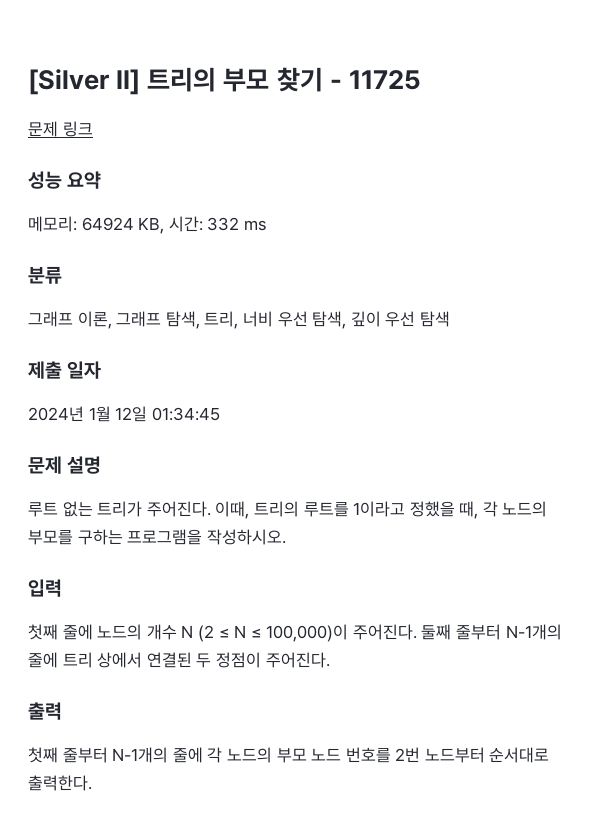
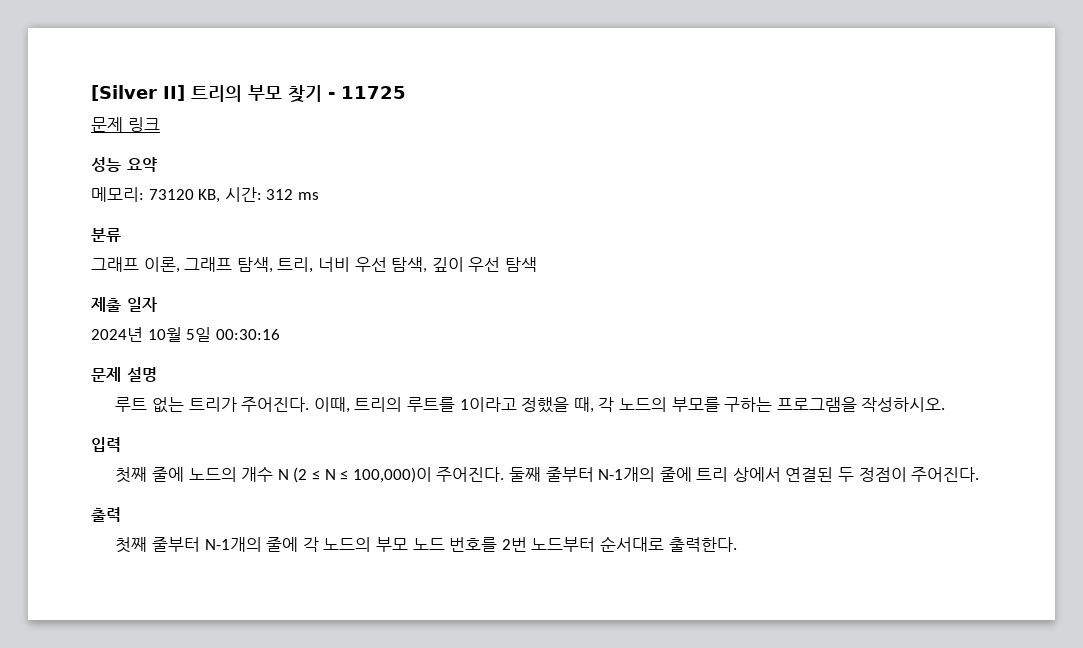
[81,217,134,231] 64924 -> [148,189,194,200] 73120
[207,217,240,231] 332 -> [266,189,294,200] 312
[88,406,220,422] 1월 12일 01:34:45 -> [147,327,280,342] 10월 5일 00:30:16

